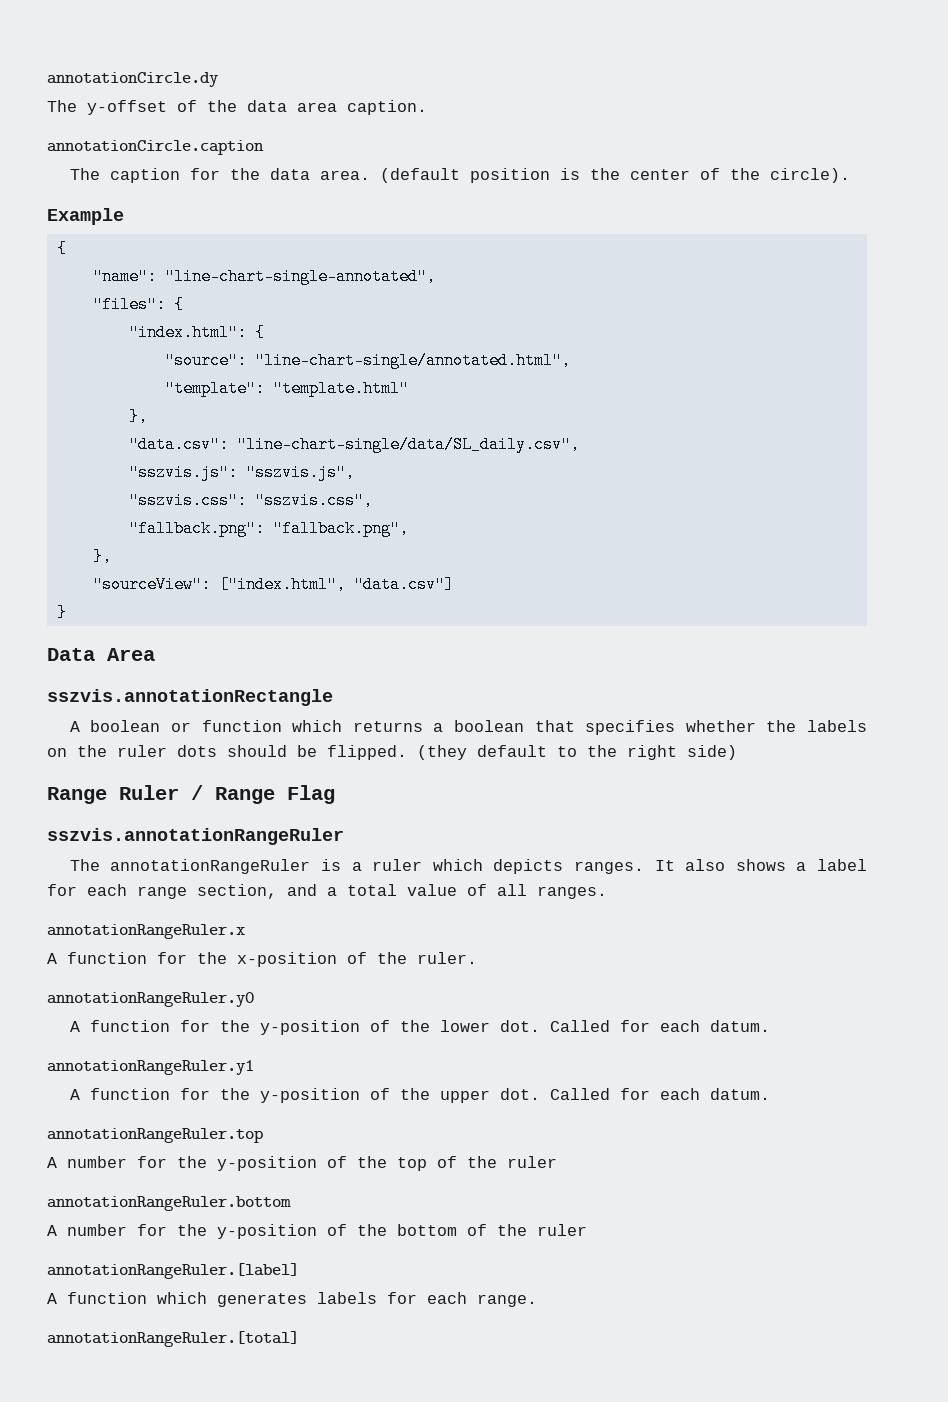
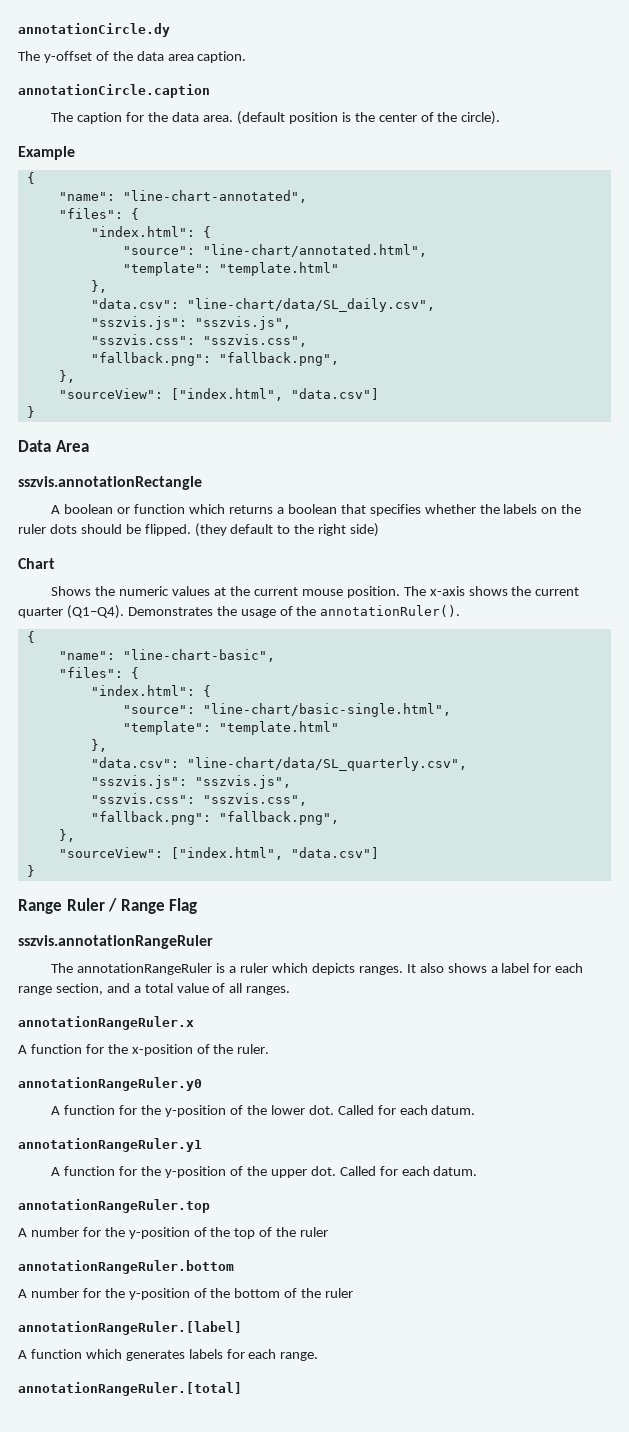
[164,268,436,285] [92,296,184,313] [128,324,265,341] [164,352,571,369] [164,380,409,397] [128,408,148,425] [128,436,580,453] "line-chart-single-annotated", // "files": { // "index.html": { // "source": "line-chart-single/annotated.html", // "template": "template.html" // }, // "data.csv": "line-chart-single/data/SL_daily.csv", -> [122,190,307,203] [58,208,139,220] [90,226,211,238] [122,244,427,257] [122,262,339,276] [90,280,107,293] [90,298,435,312] "line-chart-annotated", // "files": { // "index.html": { // "source": "line-chart/annotated.html", // "template": "template.html" // }, // "data.csv": "line-chart/data/SL_daily.csv",
(737, 752) none -> [18,558,55,569] [51,586,580,598] [18,605,461,619] [26,631,35,643] [58,649,275,662] [58,667,139,679] [90,685,211,697] [122,703,451,717] [122,721,339,735] [90,739,107,752] [90,757,467,771] [90,775,291,789] [90,793,307,806] [90,811,339,825] [58,829,75,842] [58,847,379,860] [26,865,35,877] // Chart // Shows the numeric values at the current mouse position. The x-axis shows the current quarter (Q1–Q4). Demonstrates the usage of the annotationRuler(). // { // "name": "line-chart-basic", // "files": { // "index.html": { // "source": "line-chart/basic-single.html", // "template": "template.html" // }, // "data.csv": "line-chart/data/SL_quarterly.csv", // "sszvis.js": "sszvis.js", // "sszvis.css": "sszvis.css", // "fallback.png": "fallback.png", // }, // "sourceView": ["index.html", "data.csv"] // }

